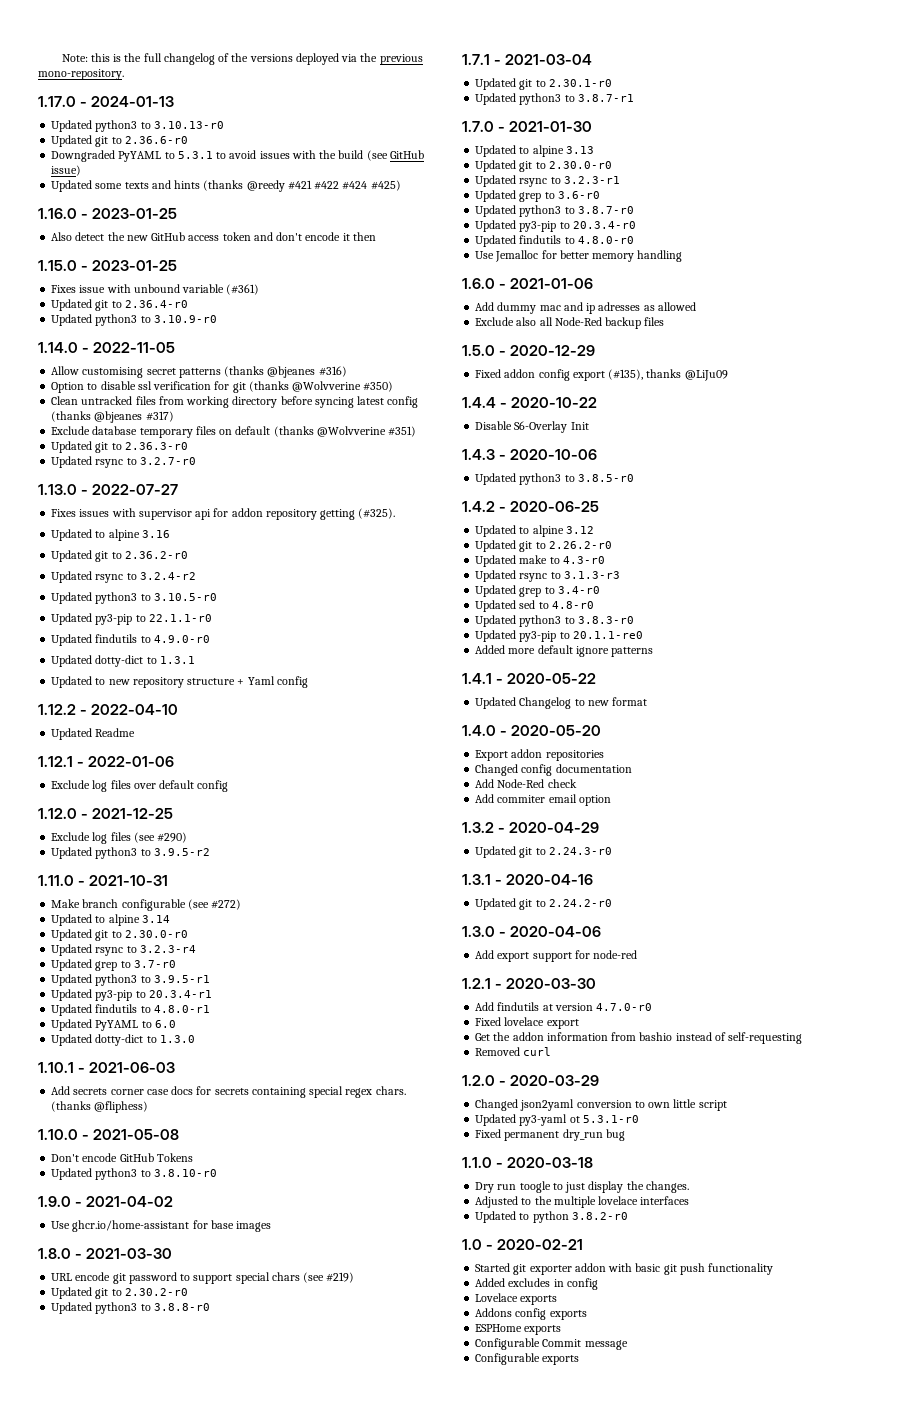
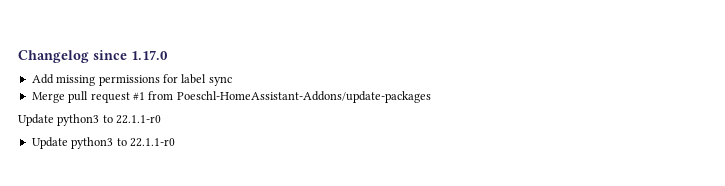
[61,53,423,65] [38,69,124,80] [38,96,175,107] [51,120,224,132] [51,135,188,147] [51,150,424,162] [51,165,82,176] [51,180,401,192] [38,208,178,219] [51,232,376,241] [38,260,178,271] [51,284,260,295] [51,299,188,311] [51,314,217,326] [38,342,176,353] [51,366,347,378] [51,381,394,393] [51,396,419,408] [51,411,174,423] [51,426,417,438] [51,441,188,453] [51,456,196,468] [38,484,179,495] [51,508,396,520] [51,529,170,541] [51,550,188,562] [51,571,196,583] [51,592,217,604] [51,613,212,625] [51,634,210,646] [51,655,195,667] [51,676,308,688] [38,704,179,715] [51,728,136,740] [38,756,175,767] [51,780,229,792] [38,808,174,819] [51,832,188,844] [51,847,210,859] [38,875,169,886] [51,899,242,911] [51,914,170,926] [51,929,188,941] [51,944,196,956] [51,959,176,971] [51,974,210,986] [51,989,212,1001] [51,1004,210,1016] [51,1019,176,1031] [51,1034,195,1046] [38,1062,176,1073] [51,1086,406,1098] [51,1101,149,1113] [38,1129,180,1140] [51,1153,193,1162] [51,1168,217,1180] [38,1196,174,1207] [51,1220,272,1232] [38,1248,173,1259] [51,1272,355,1284] [51,1287,188,1299] [51,1302,210,1314] [462,54,593,65] [475,78,612,90] [475,93,634,105] [462,121,593,132] [475,145,594,157] [475,160,612,172] [475,175,620,187] [475,190,600,202] [475,205,634,217] [475,220,636,232] [475,235,634,247] [475,250,683,262] [462,278,594,289] [475,302,696,314] [475,317,665,329] [462,345,596,356] [475,369,728,381] [462,397,598,408] [475,421,589,433] [462,449,598,460] [475,473,634,485] [462,501,600,512] [475,525,594,537] [475,540,612,552] [475,555,605,567] [475,570,620,582] [475,585,600,597] [475,600,594,612] [475,615,634,627] [475,630,643,642] [475,645,654,657] [462,673,597,684] [475,697,648,709] [462,725,602,736] [475,749,604,761] [475,764,632,776] [475,779,577,788] [475,794,611,806] [462,822,600,833] [475,846,612,858] [462,874,594,885] [475,898,612,910] [462,926,602,937] [475,950,638,962] [462,978,597,989] [475,1002,653,1011] [475,1017,579,1029] [475,1032,803,1044] [475,1047,552,1056] [462,1075,600,1086] [475,1099,727,1111] [475,1114,639,1126] [475,1129,625,1141] [462,1157,594,1168] [475,1181,689,1193] [475,1196,690,1208] [475,1211,628,1223] [462,1239,584,1250] [475,1263,774,1275] [475,1278,598,1290] [475,1293,558,1305] [475,1308,587,1320] [475,1324,562,1335] [475,1338,628,1350] [475,1353,580,1365] Note: this is the full changelog of the versions deployed via the previous mono-repository. // 1.17.0 - 2024-01-13 // Updated python3 to 3.10.13-r0 // Updated git to 2.36.6-r0 // Downgraded PyYAML to 5.3.1 to avoid issues with the build (see GitHub issue) // Updated some texts and hints (thanks @reedy #421 #422 #424 #425) // 1.16.0 - 2023-01-25 // Also detect the new GitHub access token and don't encode it then // 1.15.0 - 2023-01-25 // Fixes issue with unbound variable (#361) // Updated git to 2.36.4-r0 // Updated python3 to 3.10.9-r0 // 1.14.0 - 2022-11-05 // Allow customising secret patterns (thanks @bjeanes #316) // Option to disable ssl verification for git (thanks @Wolvverine #350) // Clean untracked files from working directory before syncing latest config (thanks @bjeanes #317) // Exclude database temporary files on default (thanks @Wolvverine #351) // Updated git to 2.36.3-r0 // Updated rsync to 3.2.7-r0 // 1.13.0 - 2022-07-27 // Fixes issues with supervisor api for addon repository getting (#325). // Updated to alpine 3.16 // Updated git to 2.36.2-r0 // Updated rsync to 3.2.4-r2 // Updated python3 to 3.10.5-r0 // Updated py3-pip to 22.1.1-r0 // Updated findutils to 4.9.0-r0 // Updated dotty-dict to 1.3.1 // Updated to new repository structure + Yaml config // 1.12.2 - 2022-04-10 // Updated Readme // 1.12.1 - 2022-01-06 // Exclude log files over default config // 1.12.0 - 2021-12-25 // Exclude log files (see #290) // Updated python3 to 3.9.5-r2 // 1.11.0 - 2021-10-31 // Make branch configurable (see #272) // Updated to alpine 3.14 // Updated git to 2.30.0-r0 // Updated rsync to 3.2.3-r4 // Updated grep to 3.7-r0 // Updated python3 to 3.9.5-r1 // Updated py3-pip to 20.3.4-r1 // Updated findutils to 4.8.0-r1 // Updated PyYAML to 6.0 // Updated dotty-dict to 1.3.0 // 1.10.1 - 2021-06-03 // Add secrets corner case docs for secrets containing special regex chars. (thanks @fliphess) // 1.10.0 - 2021-05-08 // Don't encode GitHub Tokens // Updated python3 to 3.8.10-r0 // 1.9.0 - 2021-04-02 // Use ghcr.io/home-assistant for base images // 1.8.0 - 2021-03-30 // URL encode git password to support special chars (see #219) // Updated git to 2.30.2-r0 // Updated python3 to 3.8.8-r0 // 1.7.1 - 2021-03-04 // Updated git to 2.30.1-r0 // Updated python3 to 3.8.7-r1 // 1.7.0 - 2021-01-30 // Updated to alpine 3.13 // Updated git to 2.30.0-r0 // Updated rsync to 3.2.3-r1 // Updated grep to 3.6-r0 // Updated python3 to 3.8.7-r0 // Updated py3-pip to 20.3.4-r0 // Updated findutils to 4.8.0-r0 // Use Jemalloc for better memory handling // 1.6.0 - 2021-01-06 // Add dummy mac and ip adresses as allowed // Exclude also all Node-Red backup files // 1.5.0 - 2020-12-29 // Fixed addon config export (#135), thanks @LiJu09 // 1.4.4 - 2020-10-22 // Disable S6-Overlay Init // 1.4.3 - 2020-10-06 // Updated python3 to 3.8.5-r0 // 1.4.2 - 2020-06-25 // Updated to alpine 3.12 // Updated git to 2.26.2-r0 // Updated make to 4.3-r0 // Updated rsync to 3.1.3-r3 // Updated grep to 3.4-r0 // Updated sed to 4.8-r0 // Updated python3 to 3.8.3-r0 // Updated py3-pip to 20.1.1-re0 // Added more default ignore patterns // 1.4.1 - 2020-05-22 // Updated Changelog to new format // 1.4.0 - 2020-05-20 // Export addon repositories // Changed config documentation // Add Node-Red check // Add commiter email option // 1.3.2 - 2020-04-29 // Updated git to 2.24.3-r0 // 1.3.1 - 2020-04-16 // Updated git to 2.24.2-r0 // 1.3.0 - 2020-04-06 // Add export support for node-red // 1.2.1 - 2020-03-30 // Add findutils at version 4.7.0-r0 // Fixed lovelace export // Get the addon information from bashio instead of self-requesting // Removed curl // 1.2.0 - 2020-03-29 // Changed json2yaml conversion to own little script // Updated py3-yaml ot 5.3.1-r0 // Fixed permanent dry_run bug // 1.1.0 - 2020-03-18 // Dry run toogle to just display the changes. // Adjusted to the multiple lovelace interfaces // Updated to python 3.8.2-r0 // 1.0 - 2020-02-21 // Started git exporter addon with basic git push functionality // Added excludes in config // Lovelace exports // Addons config exports // ESPHome exports // Configurable Commit message // Configurable exports -> [18,50,168,63] [31,74,232,86] [31,91,431,103] [18,114,162,126] [31,137,175,149] Changelog since 1.17.0 // Add missing permissions for label sync // Merge pull request #1 from Poeschl-HomeAssistant-Addons/update-packages // Update python3 to 22.1.1-r0 // Update python3 to 22.1.1-r0

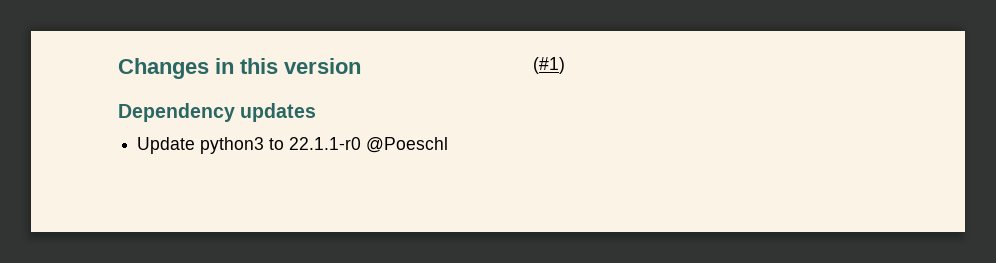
[18,50,168,63] [31,74,232,86] [31,91,431,103] [18,114,162,126] [31,137,175,149] Changelog since 1.17.0 // Add missing permissions for label sync // Merge pull request #1 from Poeschl-HomeAssistant-Addons/update-packages // Update python3 to 22.1.1-r0 // Update python3 to 22.1.1-r0 -> [118,58,361,79] [118,103,317,122] [137,137,449,154] [533,57,566,74] Changes in this version // Dependency updates // Update python3 to 22.1.1-r0 @Poeschl (#1)

